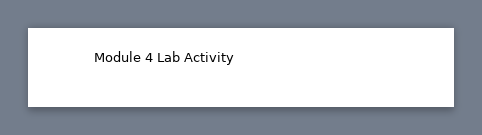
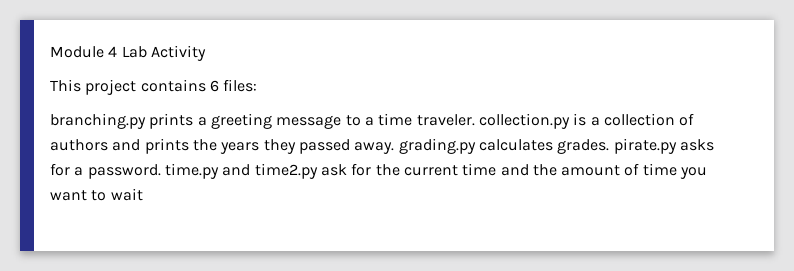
(234, 58) none -> [50,79,258,95] [50,113,695,129] [50,138,714,154] [50,163,708,179] [50,188,143,201] // This project contains 6 files: // branching.py prints a greeting message to a time traveler. collection.py is a collection of authors and prints the years they passed away. grading.py calculates grades. pirate.py asks for a password. time.py and time2.py ask for the current time and the amount of time you want to wait

